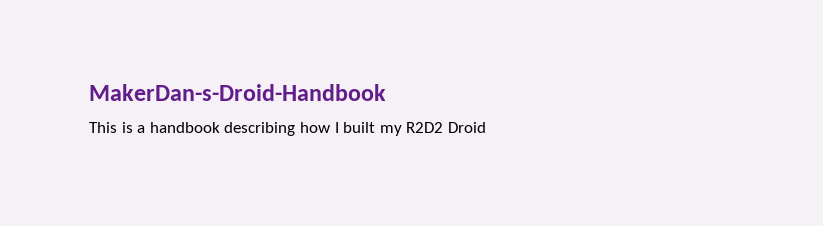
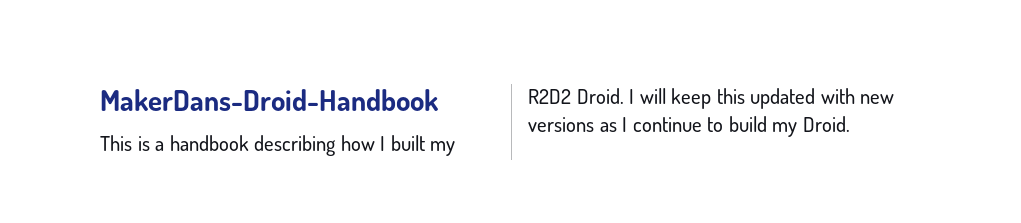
[89,84,386,101] MakerDan-s-Droid-Handbook -> [100,89,438,111] MakerDans-Droid-Handbook
[447,122,486,133] Droid -> [576,88,895,109] [528,116,850,137] Droid. I will keep this updated with new versions as I continue to build my Droid.

